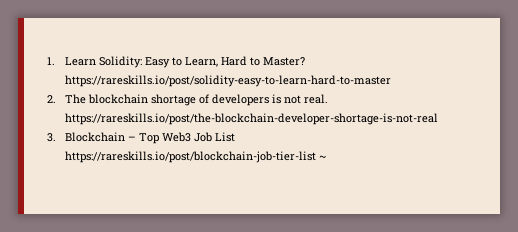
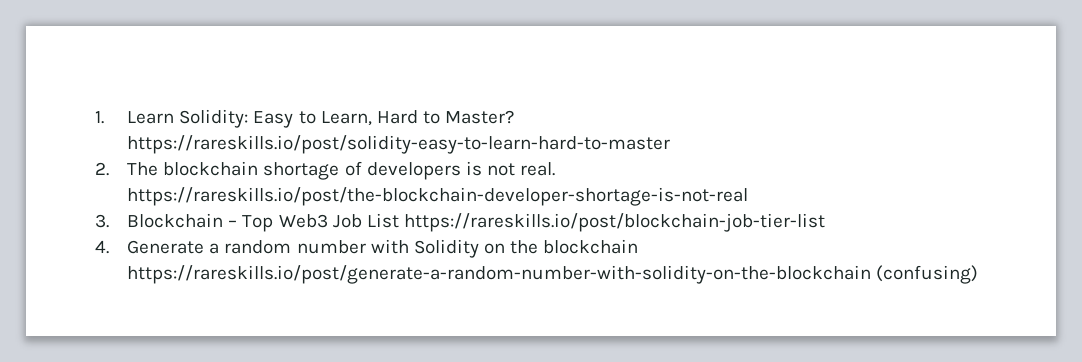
[318,155,326,160] ~ -> [95,239,639,258] [127,265,979,284] // 4. Generate a random number with Solidity on the blockchain https://rareskills.io/post/generate-a-random-number-with-solidity-on-the-blockchain (confusing)

